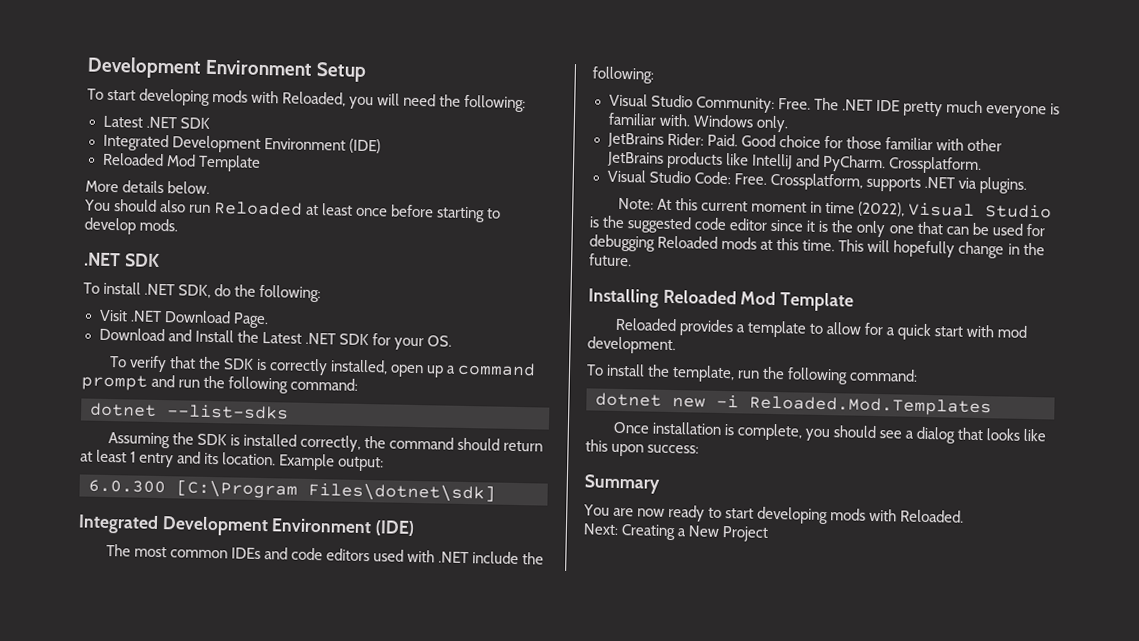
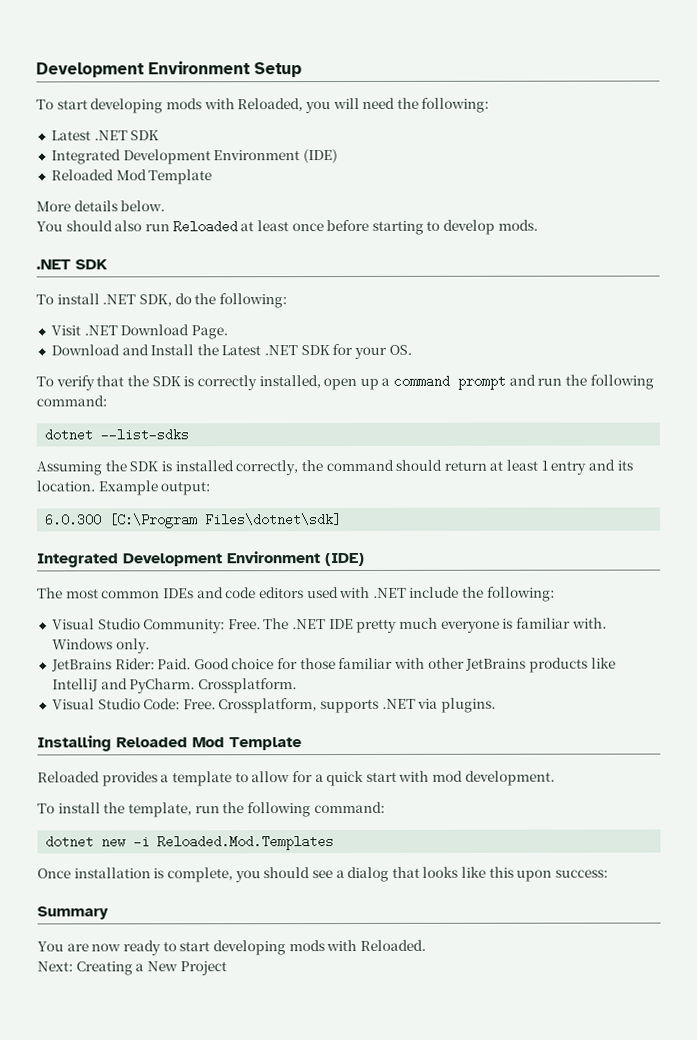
[617,197,1052,219] [589,215,1045,238] [589,234,1045,259] [589,253,632,267] // Note: At this current moment in time (2022), Visual Studio is the suggested code editor since it is the only one that can be used for debugging Reloaded mods at this time. This will hopefully change in the future. -> (497, 705) none

